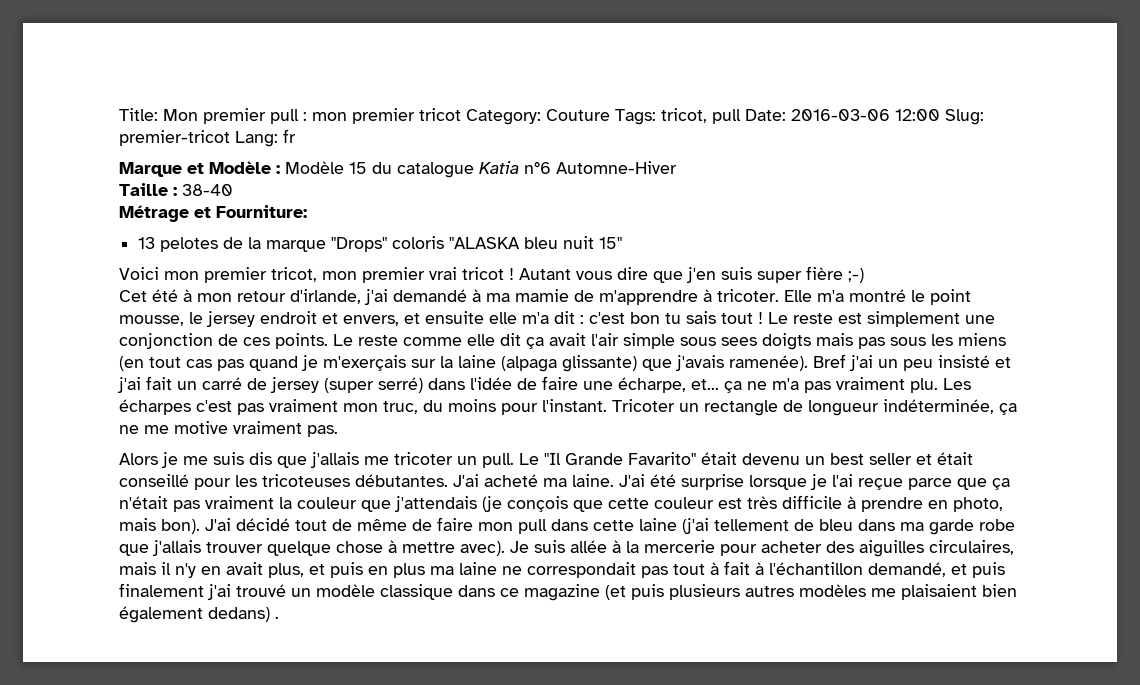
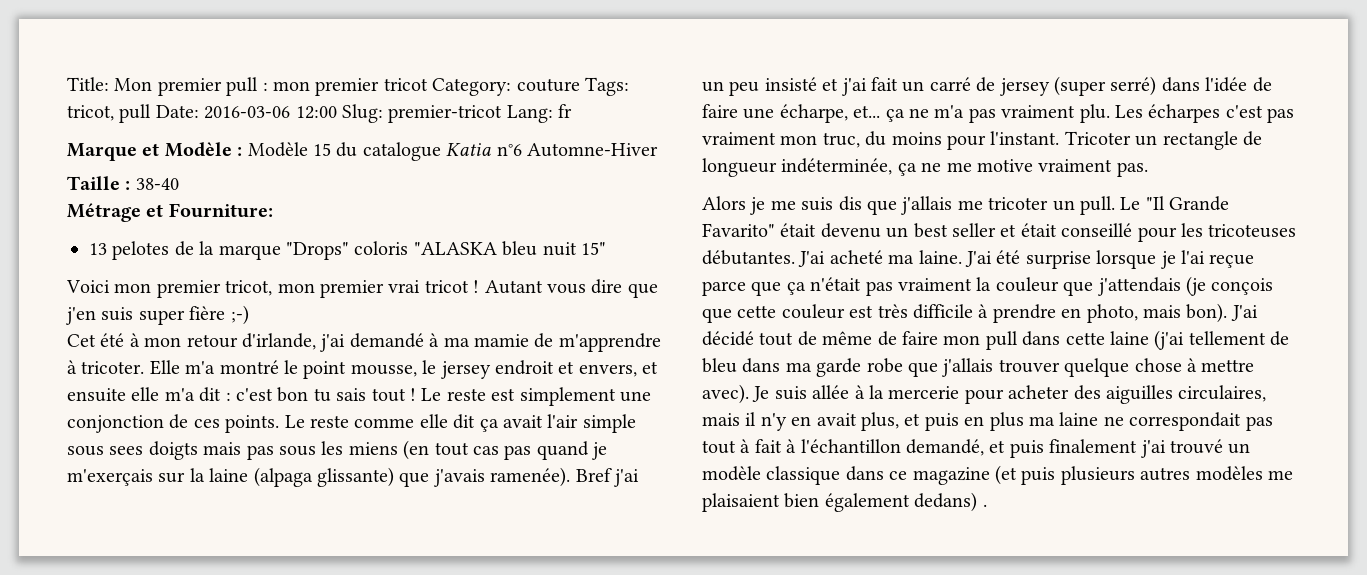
[546,109,610,121] Couture -> [516,78,580,92] couture

